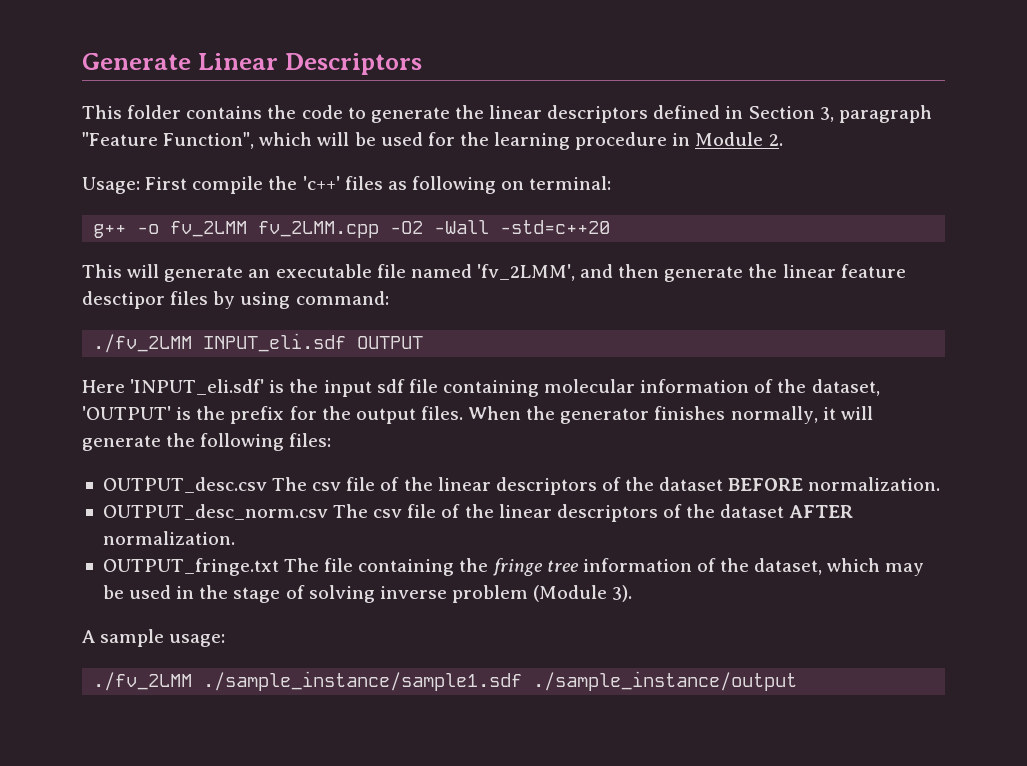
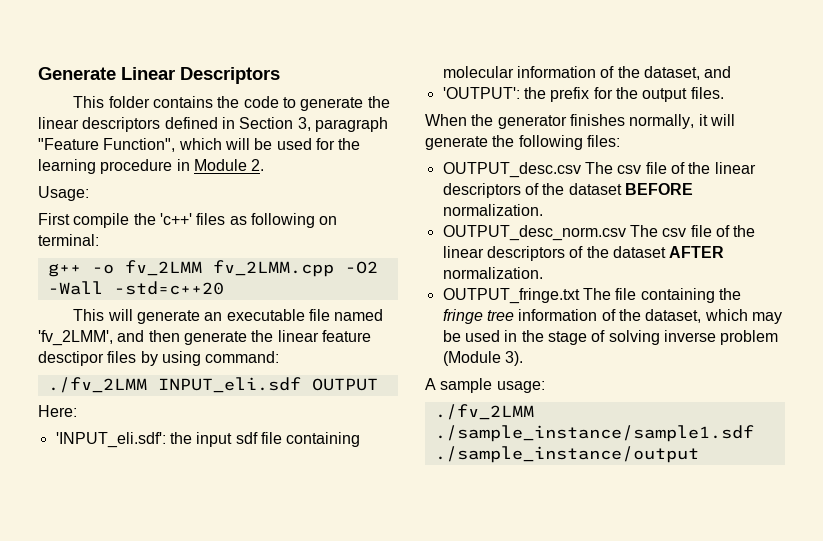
(140, 185) none -> (89, 193) //
[82,379,285,395] Here 'INPUT_eli.sdf' is -> [38,405,77,417] [55,432,166,448] Here: // 'INPUT_eli.sdf':
[82,406,192,420] 'OUTPUT' is -> [704,66,732,78] [442,87,520,99] and // 'OUTPUT':
(463, 413) none -> (724, 93) //

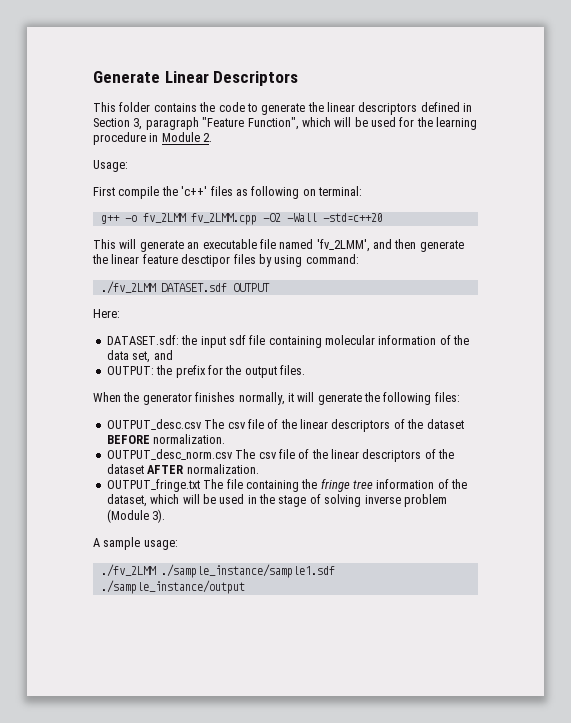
[157,377,301,393] INPUT_eli.sdf -> [160,283,227,292] DATASET.sdf
[55,432,166,448] 'INPUT_eli.sdf': -> [106,335,179,345] DATASET.sdf:
[643,66,700,80] dataset, -> [106,350,151,363] data set,
[442,87,520,99] 'OUTPUT': -> [106,366,154,375] OUTPUT:
[751,312,782,324] may -> [182,494,200,504] will

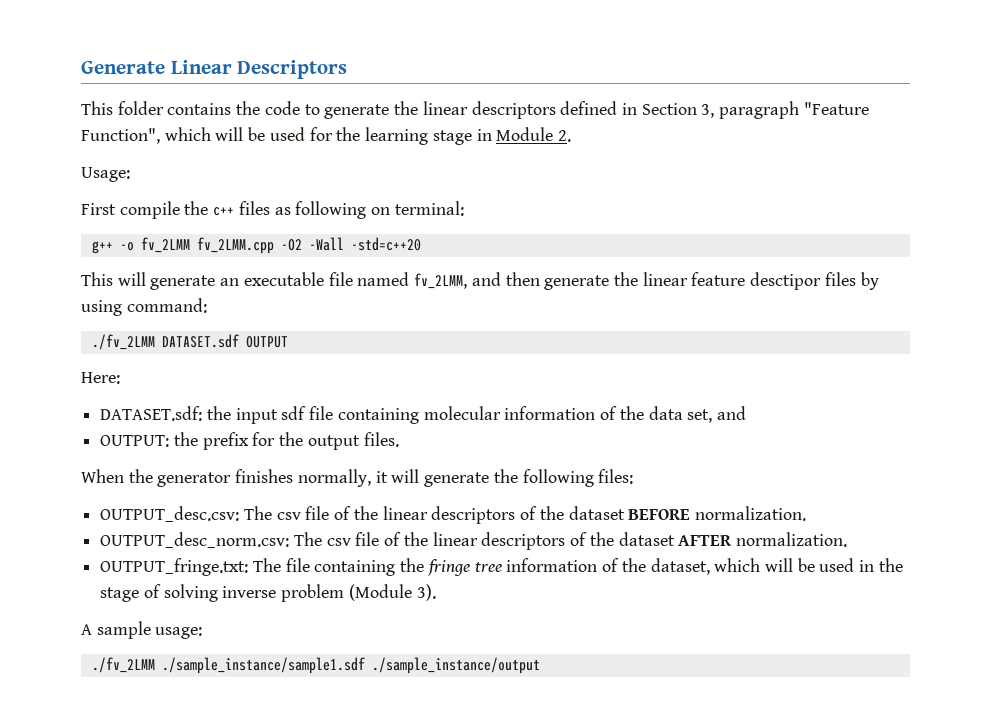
[93,132,146,145] procedure -> [432,130,472,145] stage
[181,186,208,196] 'c++' -> [213,207,235,216] c++
[316,239,370,252] 'fv_2LMM', -> [414,273,468,289] fv_2LMM,
[106,419,202,430] OUTPUT_desc.csv -> [100,506,240,522] OUTPUT_desc.csv:
[106,449,233,460] OUTPUT_desc_norm.csv -> [100,532,290,548] OUTPUT_desc_norm.csv:
[106,479,200,492] OUTPUT_fringe.txt -> [100,558,249,576] OUTPUT_fringe.txt:

